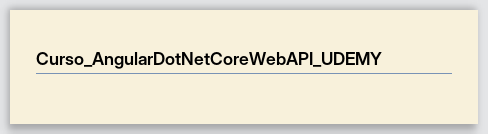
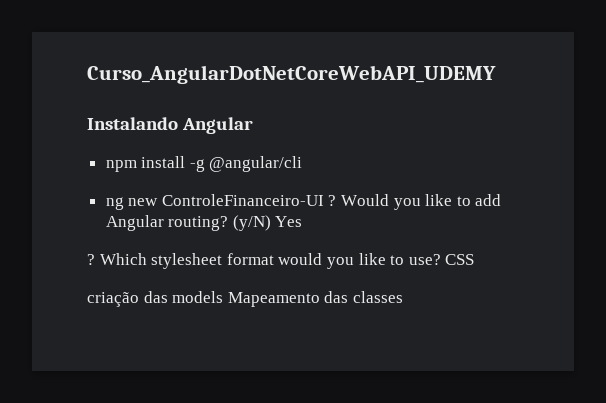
(382, 60) none -> [87,117,254,134] [105,156,303,172] [105,194,502,210] [105,215,303,231] [87,253,475,269] [87,291,403,307] // Instalando Angular // npm install -g @angular/cli // ng new ControleFinanceiro-UI ? Would you like to add Angular routing? (y/N) Yes // ? Which stylesheet format would you like to use? CSS // criação das models Mapeamento das classes

